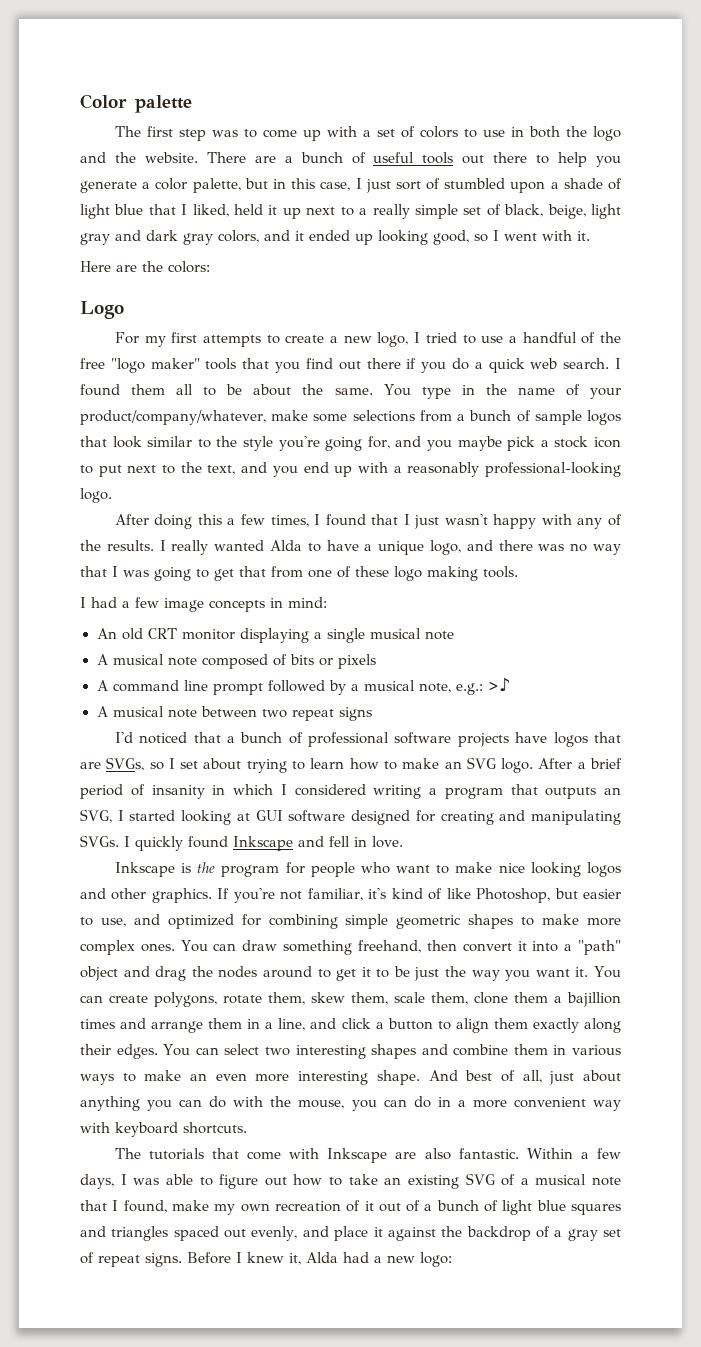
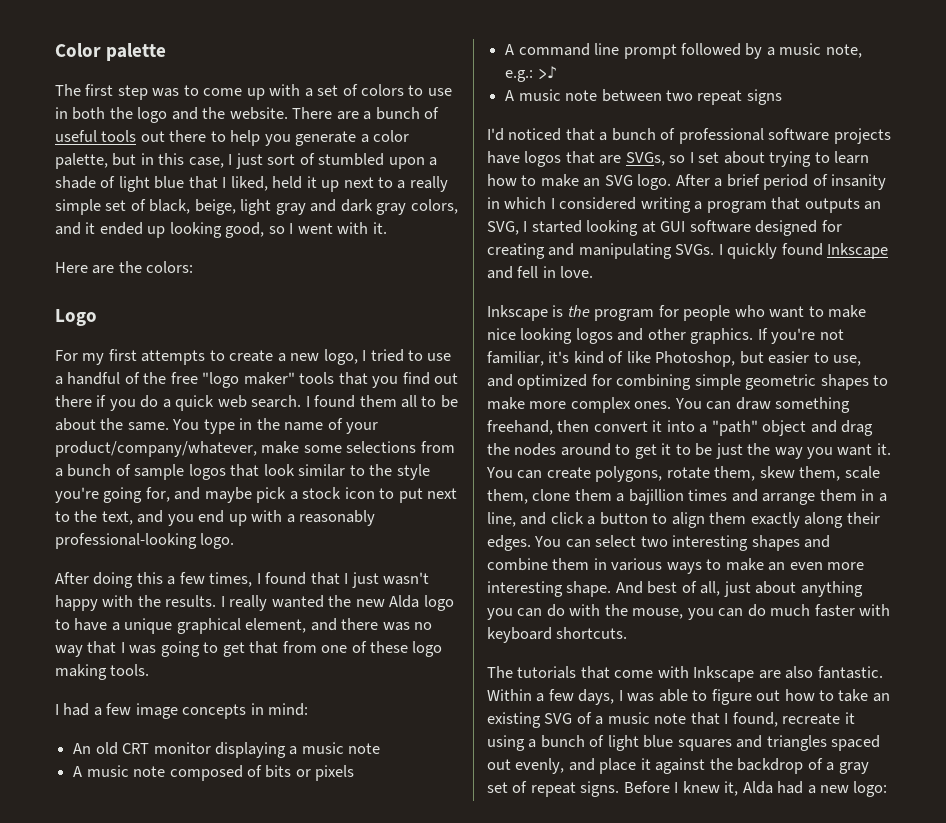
[427,440,453,451] you -> (201, 493) none
[577,514,622,529] any of -> (134, 601) none
[270,540,302,551] Alda -> [328,595,454,611] the new Alda logo
[430,540,462,555] logo, -> [176,618,307,634] graphical element,
[326,628,421,643] single musical -> [301,742,344,754] music
[112,654,164,665] musical -> [86,765,129,777] music
[363,680,415,691] musical -> [779,43,822,55] music
[112,706,164,717] musical -> [518,89,561,101] music
[437,1097,621,1111] in a more convenient way -> [770,604,855,617] much faster
[535,1174,587,1185] musical -> [607,712,650,724] music
[171,1200,421,1215] make my own recreation of it out of -> [782,712,855,725] [487,735,525,751] recreate it using

